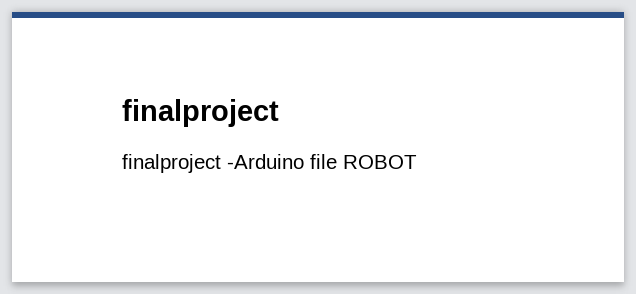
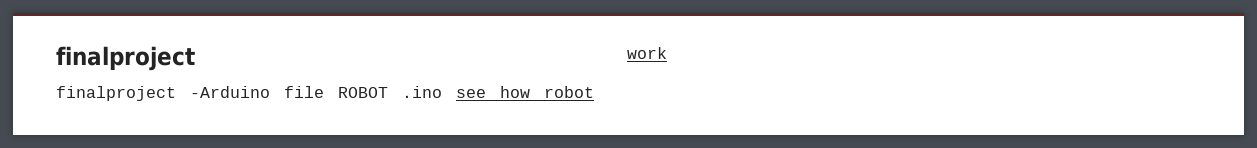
(417, 162) none -> [402,86,594,98] [627,47,667,59] .ino see how robot work

